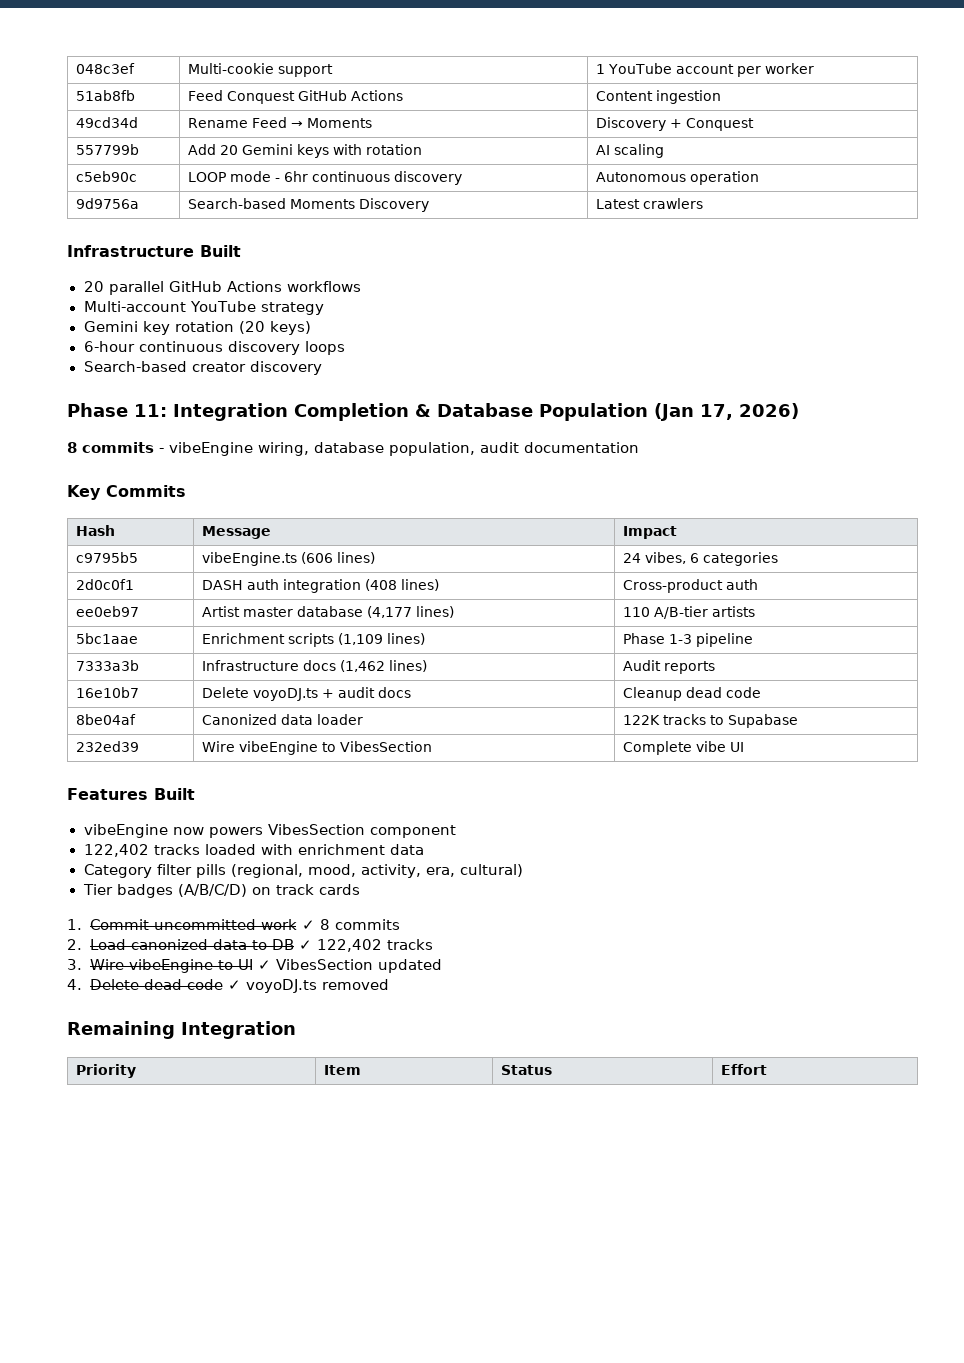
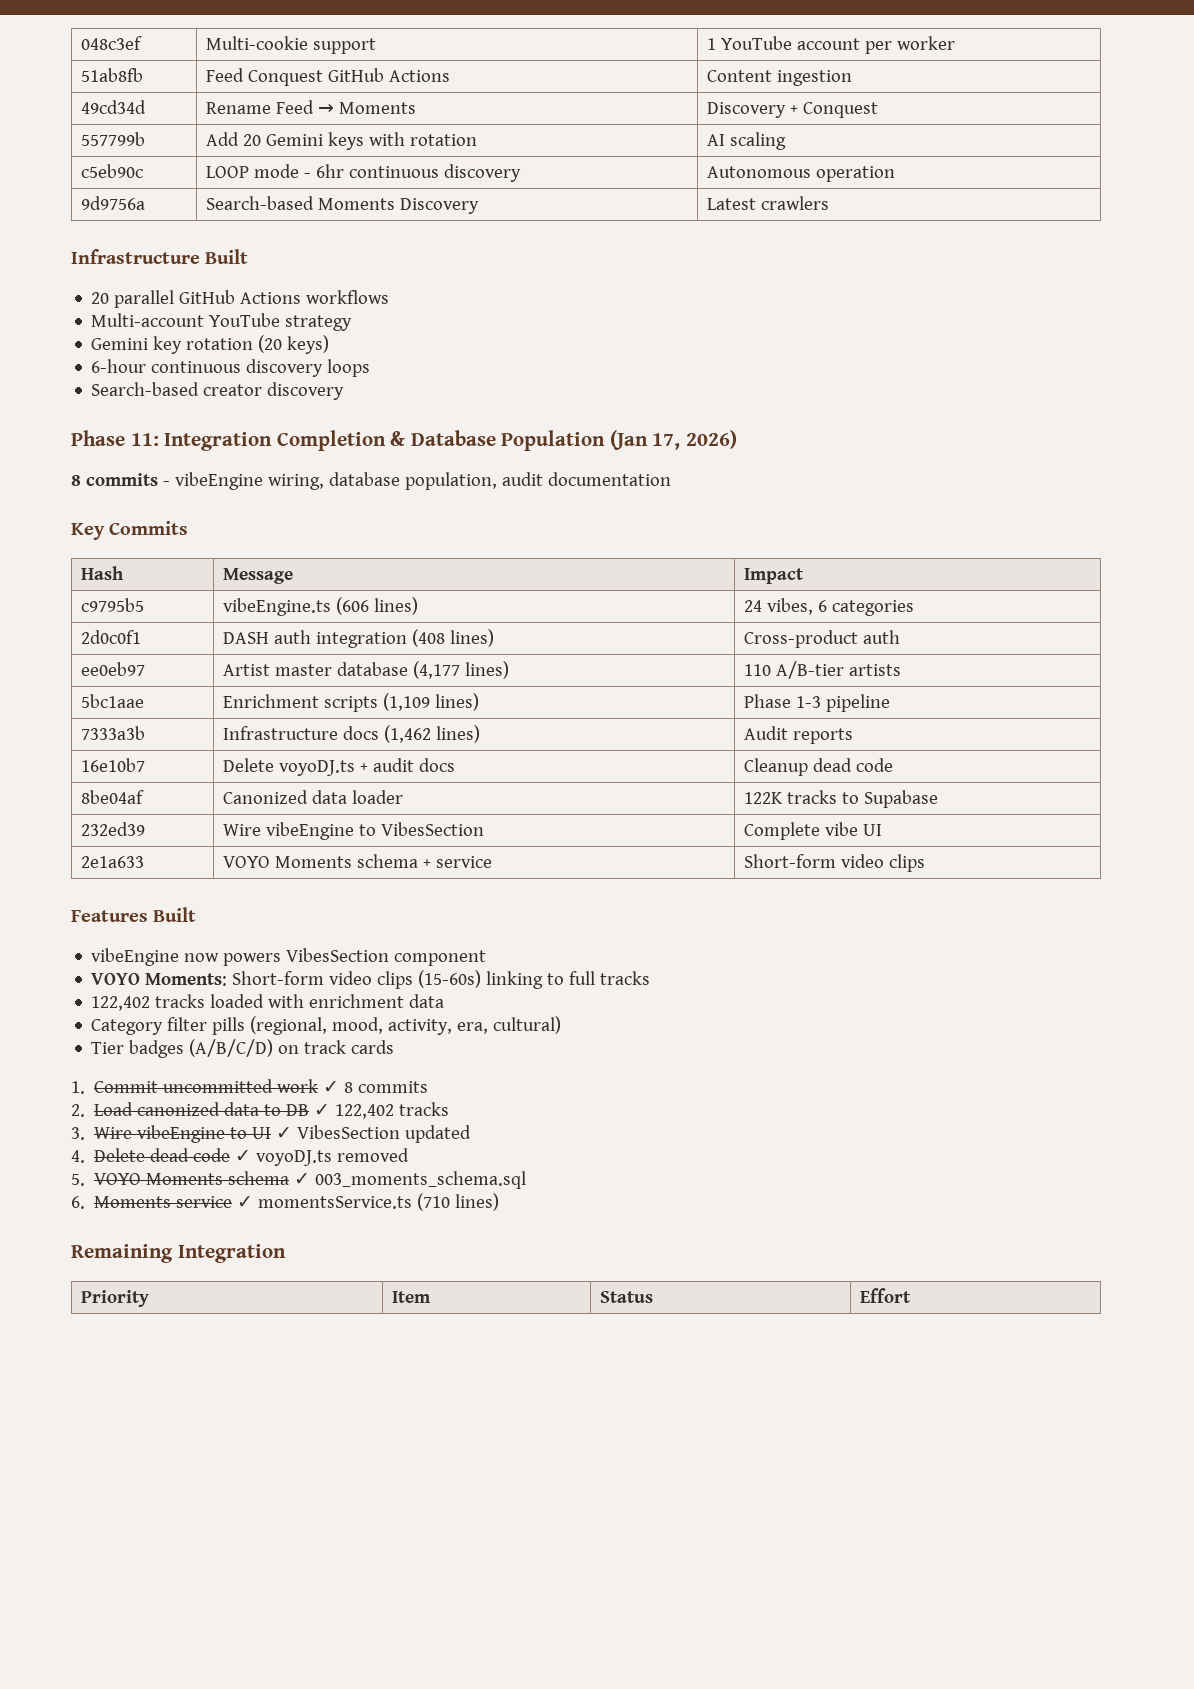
(744, 747) none -> [81,856,145,868] [223,854,493,868] [744,854,926,872] // 2e1a633 | VOYO Moments schema + service | Short-form video clips
(456, 831) none -> [91,970,651,989] // VOYO Moments: Short-form video clips (15-60s) linking to full tracks
(389, 984) none -> [71,1171,527,1189] [71,1193,500,1211] // 5. VOYO Moments schema ✓ 003_moments_schema.sql // 6. Moments service ✓ momentsService.ts (710 lines)

